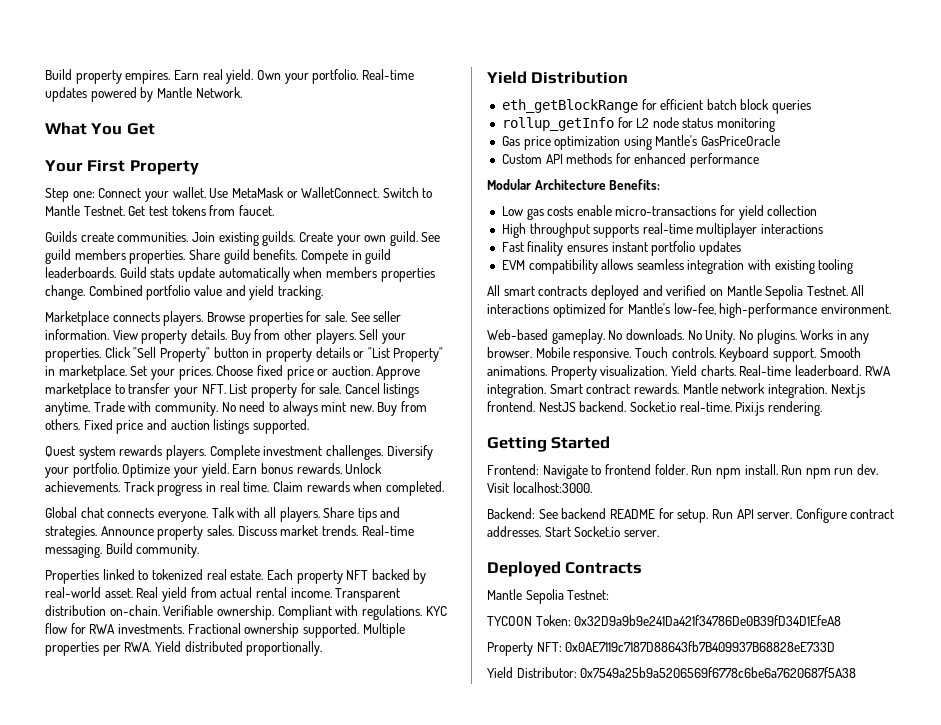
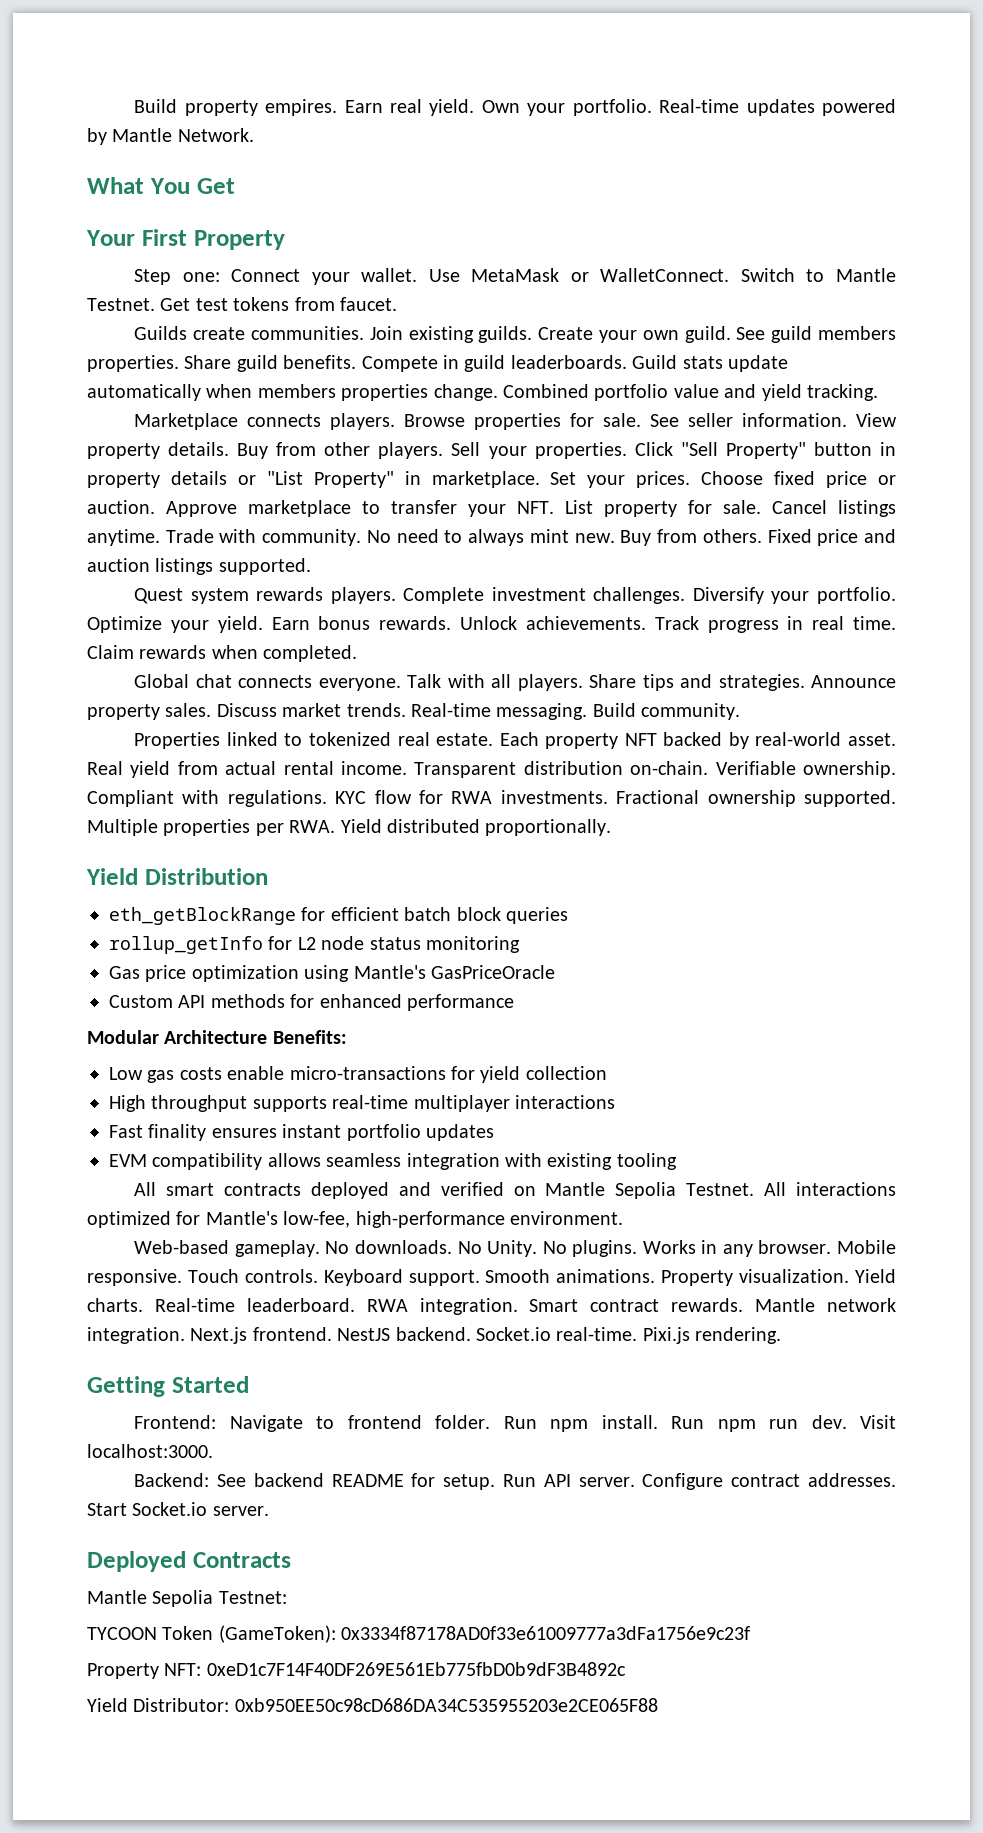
[535,615,842,626] Token: 0x32D9a9b9e241Da421f34786De0B39fD34D1EfeA8 -> [162,1625,751,1643] Token (GameToken): 0x3334f87178AD0f33e61009777a3dFa1756e9c23f
[565,641,836,652] 0x0AE7119c7187D88643fb7B409937B68828eE733D -> [206,1662,626,1676] 0xeD1c7F14F40DF269E561Eb775fbD0b9dF3B4892c
[580,667,857,678] 0x7549a25b9a5206569f6778c6be6a7620687f5A38 -> [234,1698,658,1712] 0xb950EE50c98cD686DA34C535955203e2CE065F88

